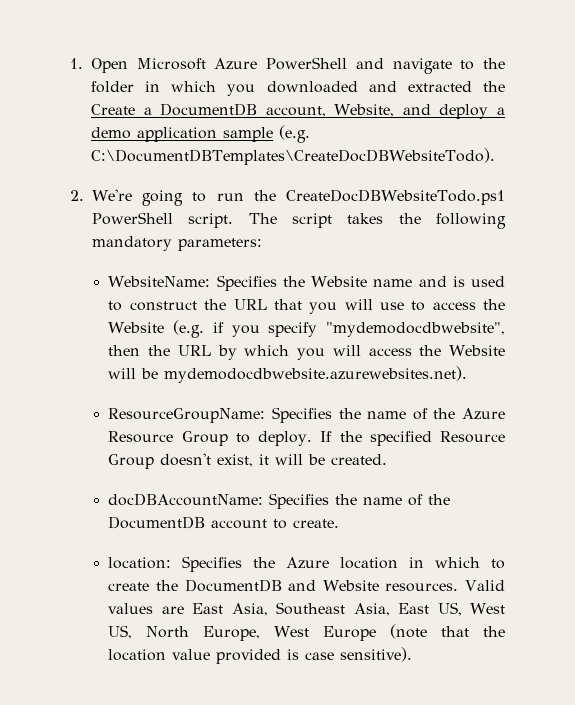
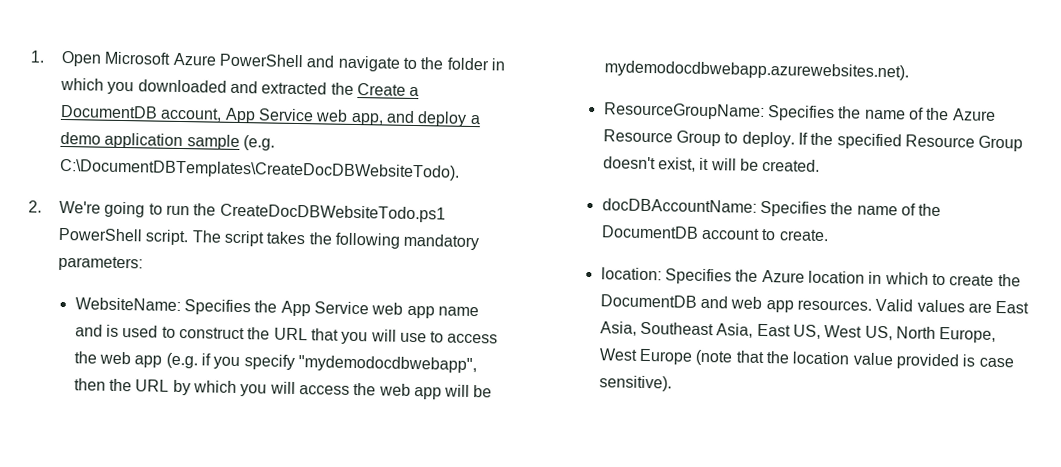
[334,104,395,117] Website, -> [224,107,384,126] App Service web app,
[311,276,368,287] Website -> [280,300,435,319] App Service web app
[108,322,165,333] Website -> [98,351,163,368] web app
[326,322,505,337] "mydemodocdbwebsite", -> [297,355,477,374] "mydemodocdbwebapp",
[449,345,506,356] [108,366,468,383] Website will be mydemodocdbwebsite.azurewebsites.net). -> [378,383,493,400] [603,60,909,81] web app will be mydemodocdbwebapp.azurewebsites.net).
[322,580,379,591] Website -> [730,296,794,313] web app

